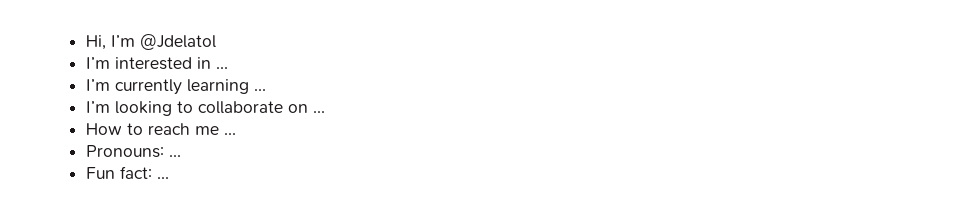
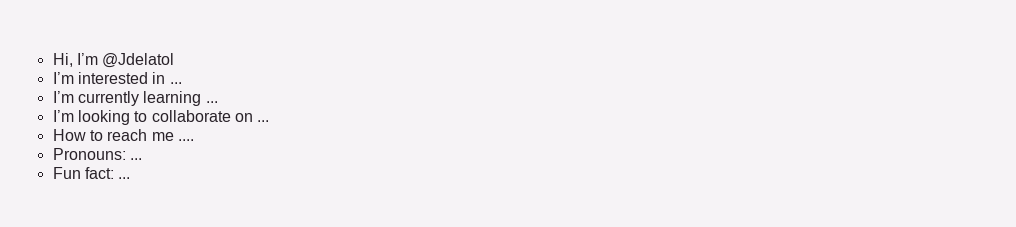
[224,133,237,135] ... -> [177,139,194,141] ....

